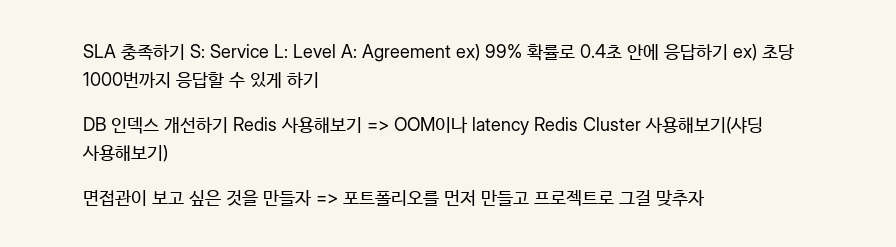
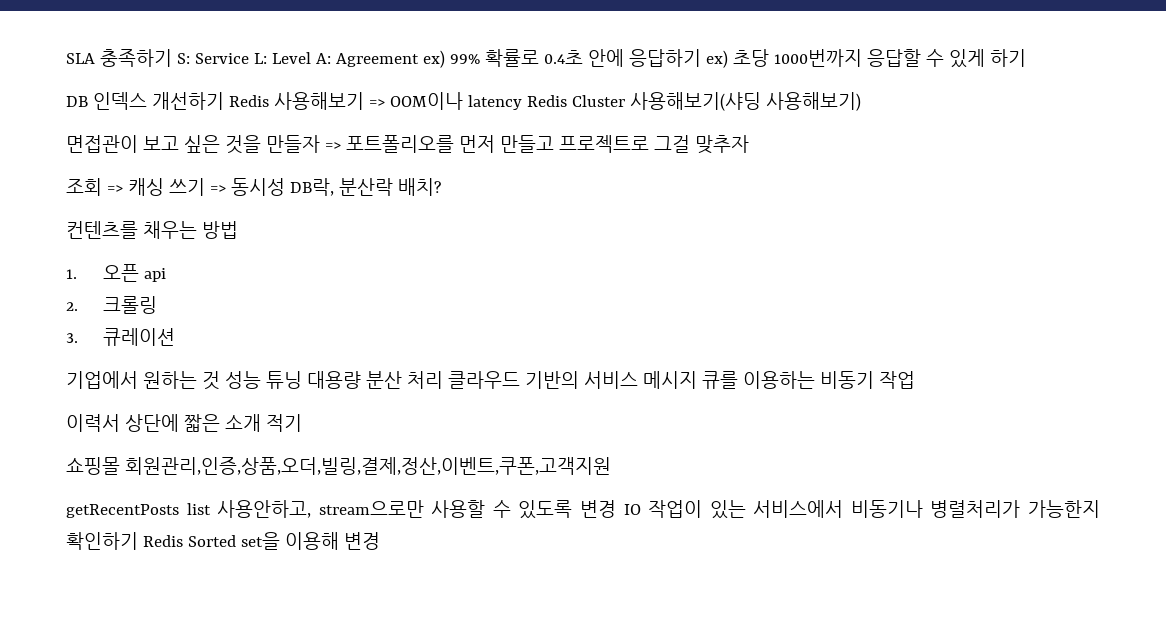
(705, 198) none -> [66,178,441,196] [66,221,238,239] [66,264,166,282] [66,296,157,314] [66,328,175,346] [66,371,915,390] [66,414,302,432] [66,457,611,475] [66,500,1100,519] [66,532,380,550] // 조회 => 캐싱 쓰기 => 동시성 DB락, 분산락 배치? // 컨텐츠를 채우는 방법 // 1. 오픈 api // 2. 크롤링 // 3. 큐레이션 // 기업에서 원하는 것 성능 튜닝 대용량 분산 처리 클라우드 기반의 서비스 메시지 큐를 이용하는 비동기 작업 // 이력서 상단에 짧은 소개 적기 // 쇼핑몰 회원관리,인증,상품,오더,빌링,결제,정산,이벤트,쿠폰,고객지원 // getRecentPosts list 사용안하고, stream으로만 사용할 수 있도록 변경 IO 작업이 있는 서비스에서 비동기나 병렬처리가 가능한지 확인하기 Redis Sorted set을 이용해 변경

